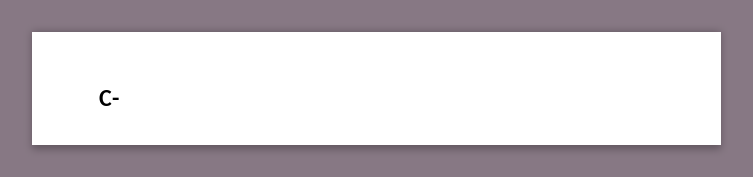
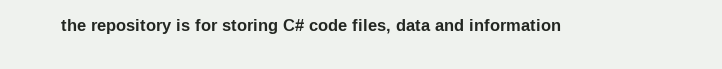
[99,90,119,106] C- -> [61,19,561,34] the repository is for storing C# code files, data and information

